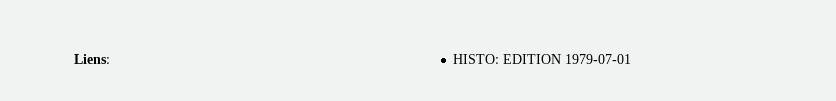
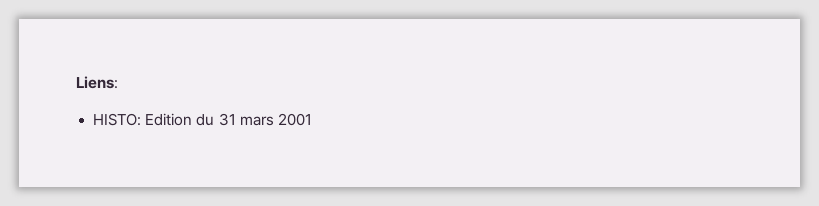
[503,54,632,64] EDITION 1979-07-01 -> [145,113,312,126] Edition du 31 mars 2001

